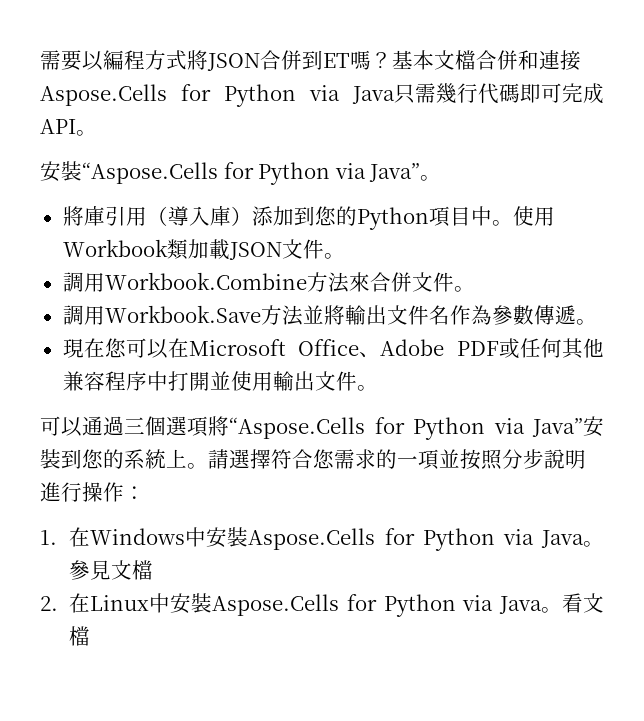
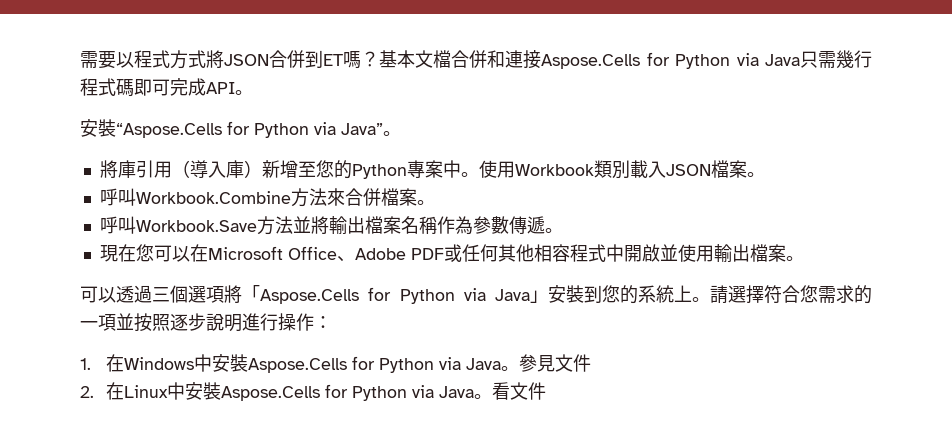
[103,50,145,70] 編程 -> [134,50,170,68] 程式
[478,83,499,104] 代 -> [80,78,116,96] 程式
[251,206,315,226] 添加到 -> [261,160,316,178] 新增至
[428,206,471,227] 項目 -> [406,160,443,178] 專案
[187,239,345,260] [62,272,105,292] 加載JSON文件。 // 調用 -> [611,160,765,179] [99,188,136,206] 別載入JSON檔案。 // 呼叫
[411,272,475,292] [62,305,105,325] 文件。 // 調用 -> [380,188,435,206] [99,216,136,234] 檔案。 // 呼叫
[386,305,450,325] 文件名 -> [364,216,437,234] 檔案名稱
[62,371,210,391] 兼容程序中打開 -> [533,244,660,262] 相容程式中開啟
[314,371,357,391] 文件 -> [749,244,786,262] 檔案
[82,416,103,436] 通 -> [116,285,134,303] 透
[229,417,583,440] “Aspose.Cells for Python via Java” -> [242,285,548,304] 「Aspose.Cells for Python via Java」
[502,449,523,469] 分 -> [170,314,188,331] 逐
[132,560,154,580] 檔 -> [572,354,591,372] 件
[69,626,91,646] 檔 -> [527,382,546,400] 件

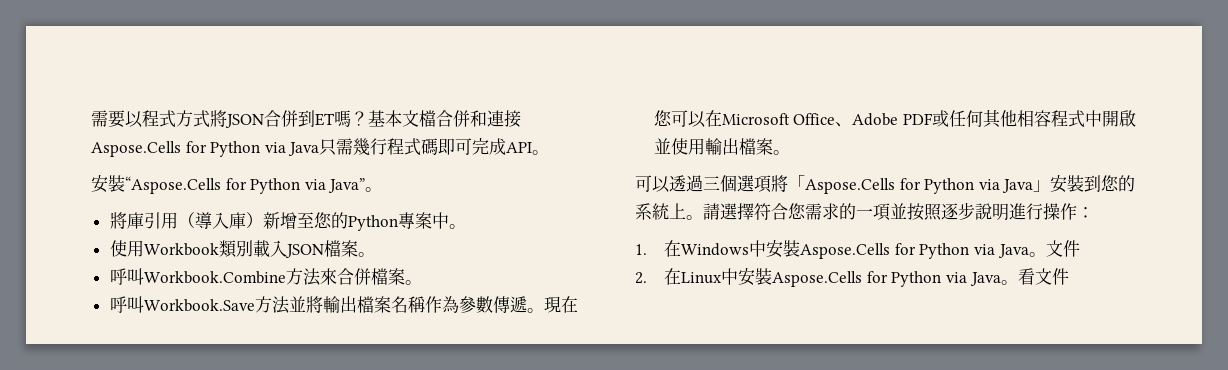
(479, 174) none -> (466, 226) //
(563, 230) // -> (544, 310) none
[518,354,555,372] 參見 -> (1046, 254) none

